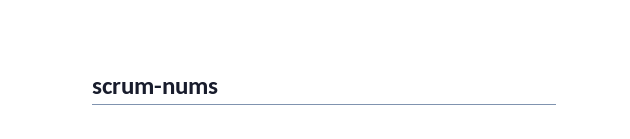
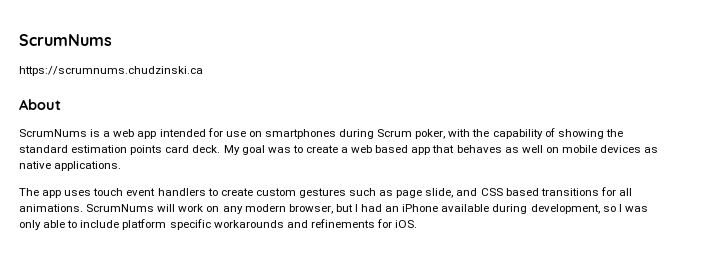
[92,82,218,94] scrum-nums -> [19,34,112,46] [19,66,203,76] [19,99,61,110] [19,128,623,139] [19,145,659,155] [19,161,122,171] [19,187,632,198] [19,204,648,214] [19,219,418,230] ScrumNums // https://scrumnums.chudzinski.ca // About // ScrumNums is a web app intended for use on smartphones during Scrum poker, with the capability of showing the standard estimation points card deck. My goal was to create a web based app that behaves as well on mobile devices as native applications. // The app uses touch event handlers to create custom gestures such as page slide, and CSS based transitions for all animations. ScrumNums will work on any modern browser, but I had an iPhone available during development, so I was only able to include platform specific workarounds and refinements for iOS.

